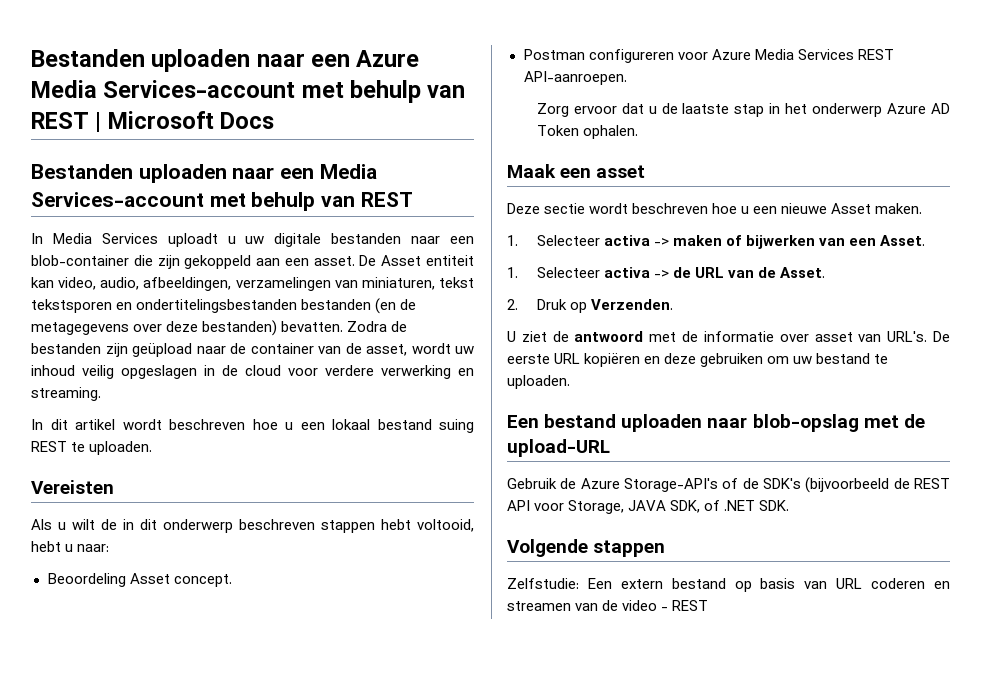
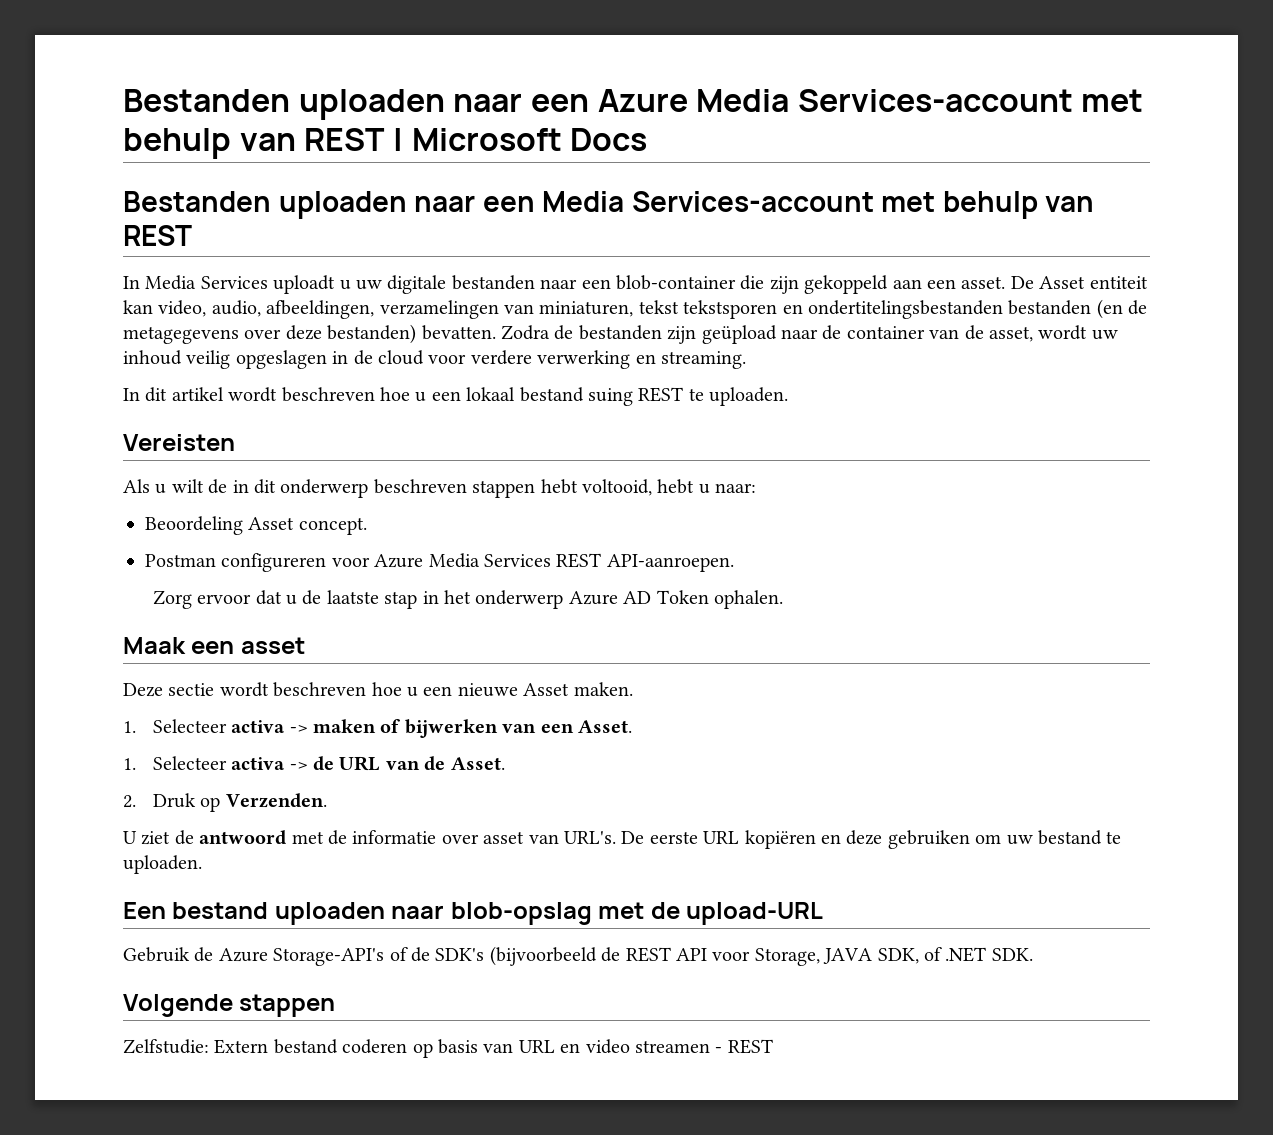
[587,578,726,589] Een extern bestand -> [214,1039,408,1054] Extern bestand coderen
[871,578,951,589] [507,600,658,611] coderen en streamen van de video -> [560,1039,710,1054] en video streamen

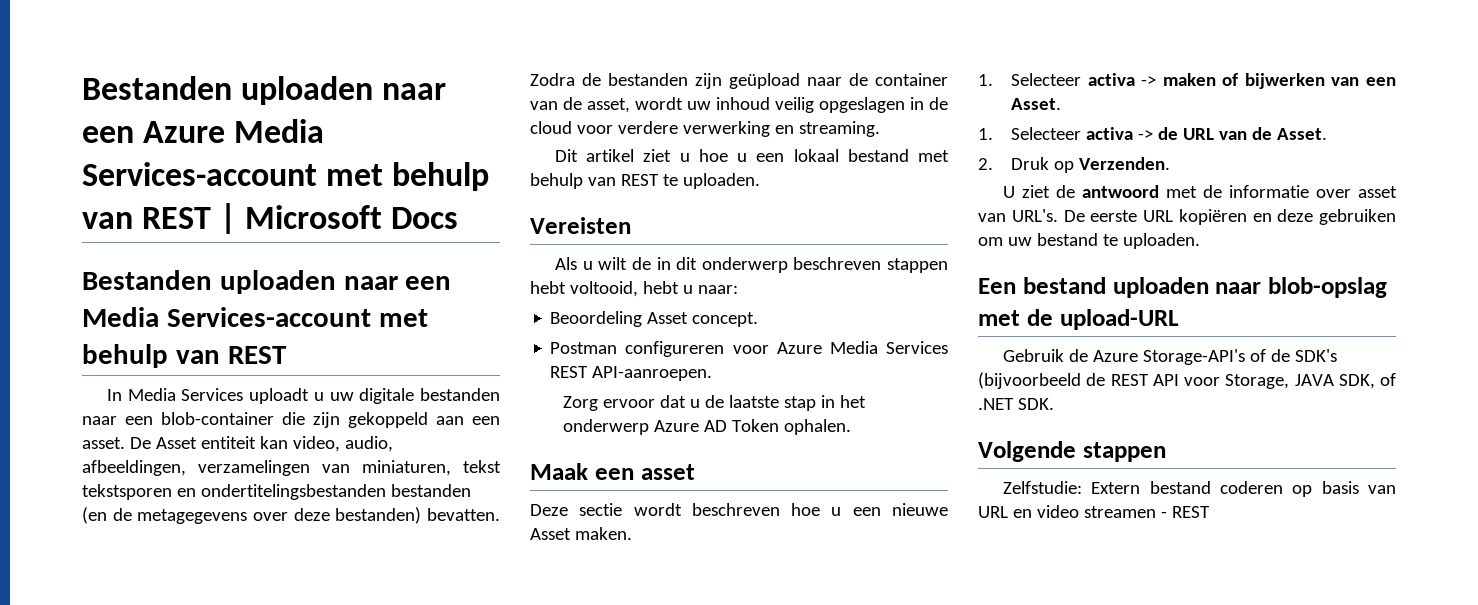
[123,387,375,402] In dit artikel wordt beschreven -> [555,149,690,162] Dit artikel ziet u
[587,388,633,406] suing -> [918,150,949,162] [530,173,616,189] met behulp van

